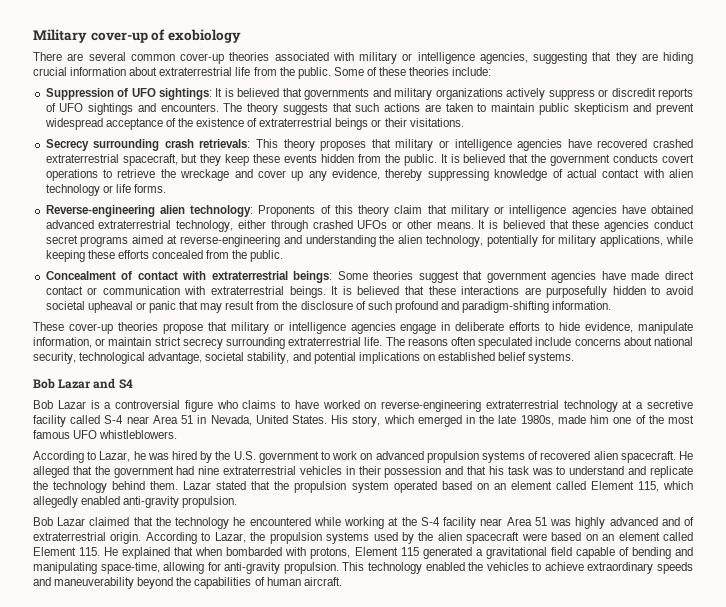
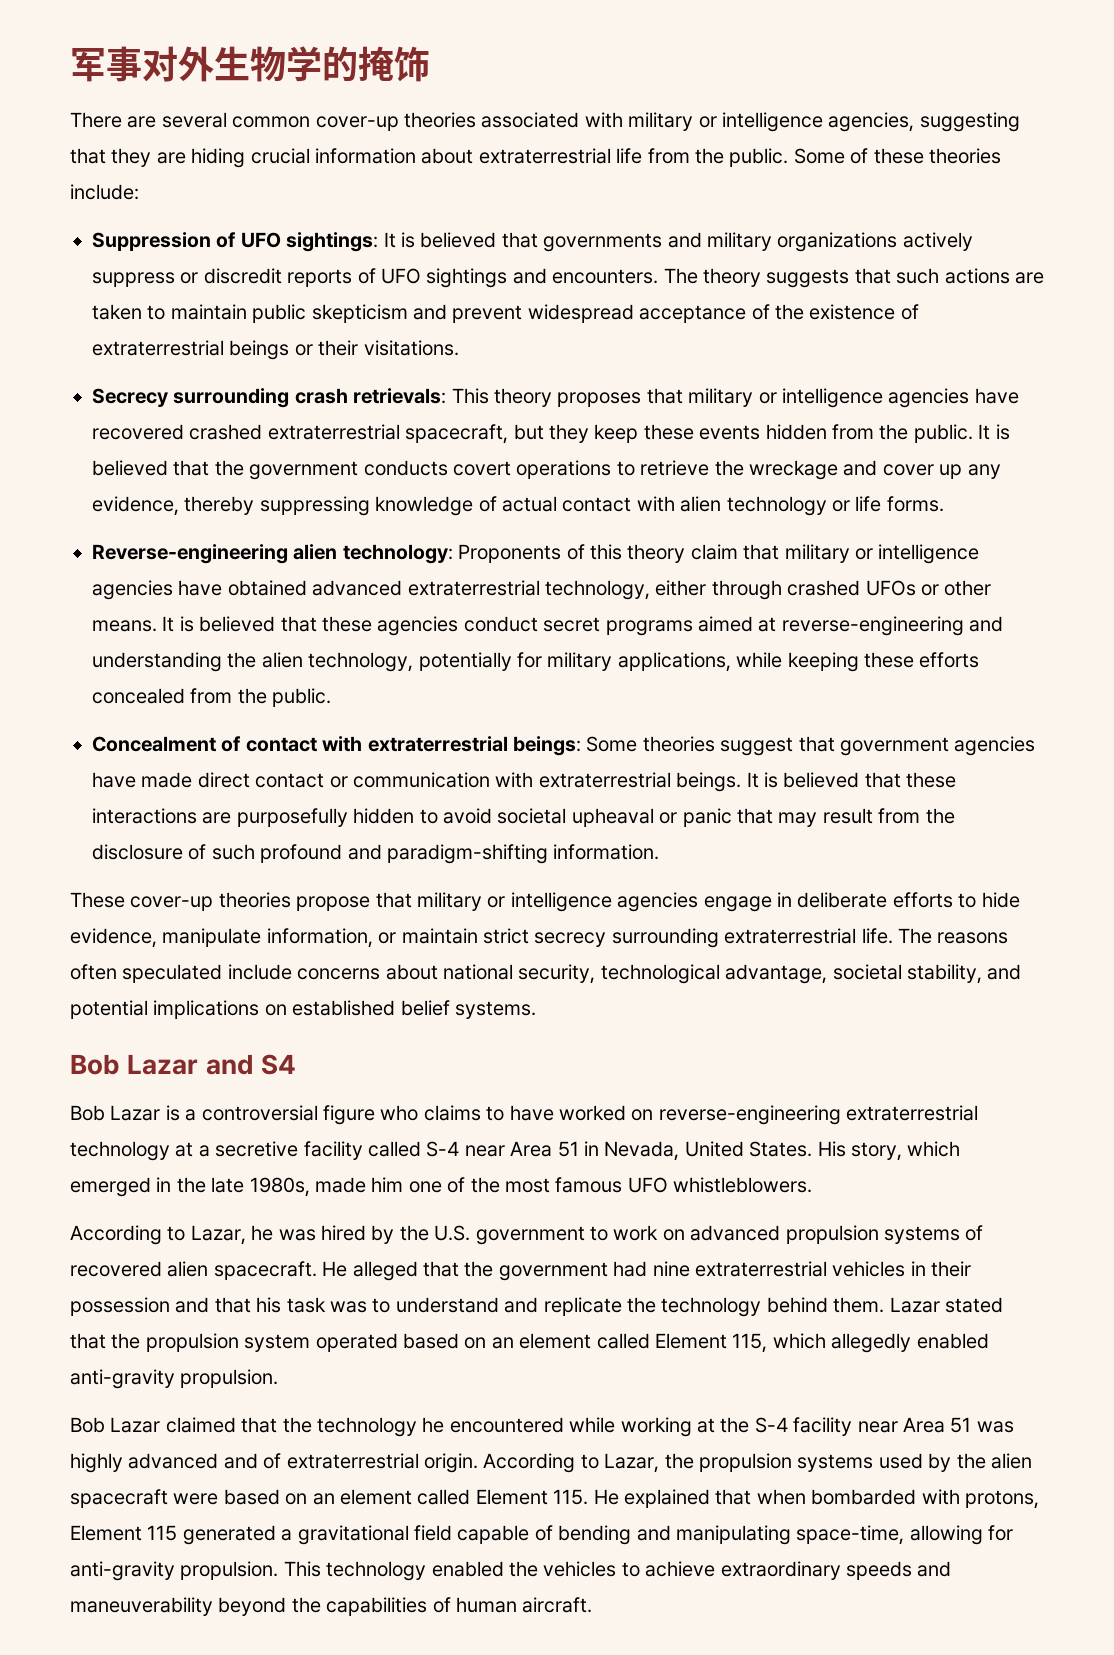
[33,29,241,43] Military cover-up of exobiology -> [70,46,430,82] 军事对外生物学的掩饰

